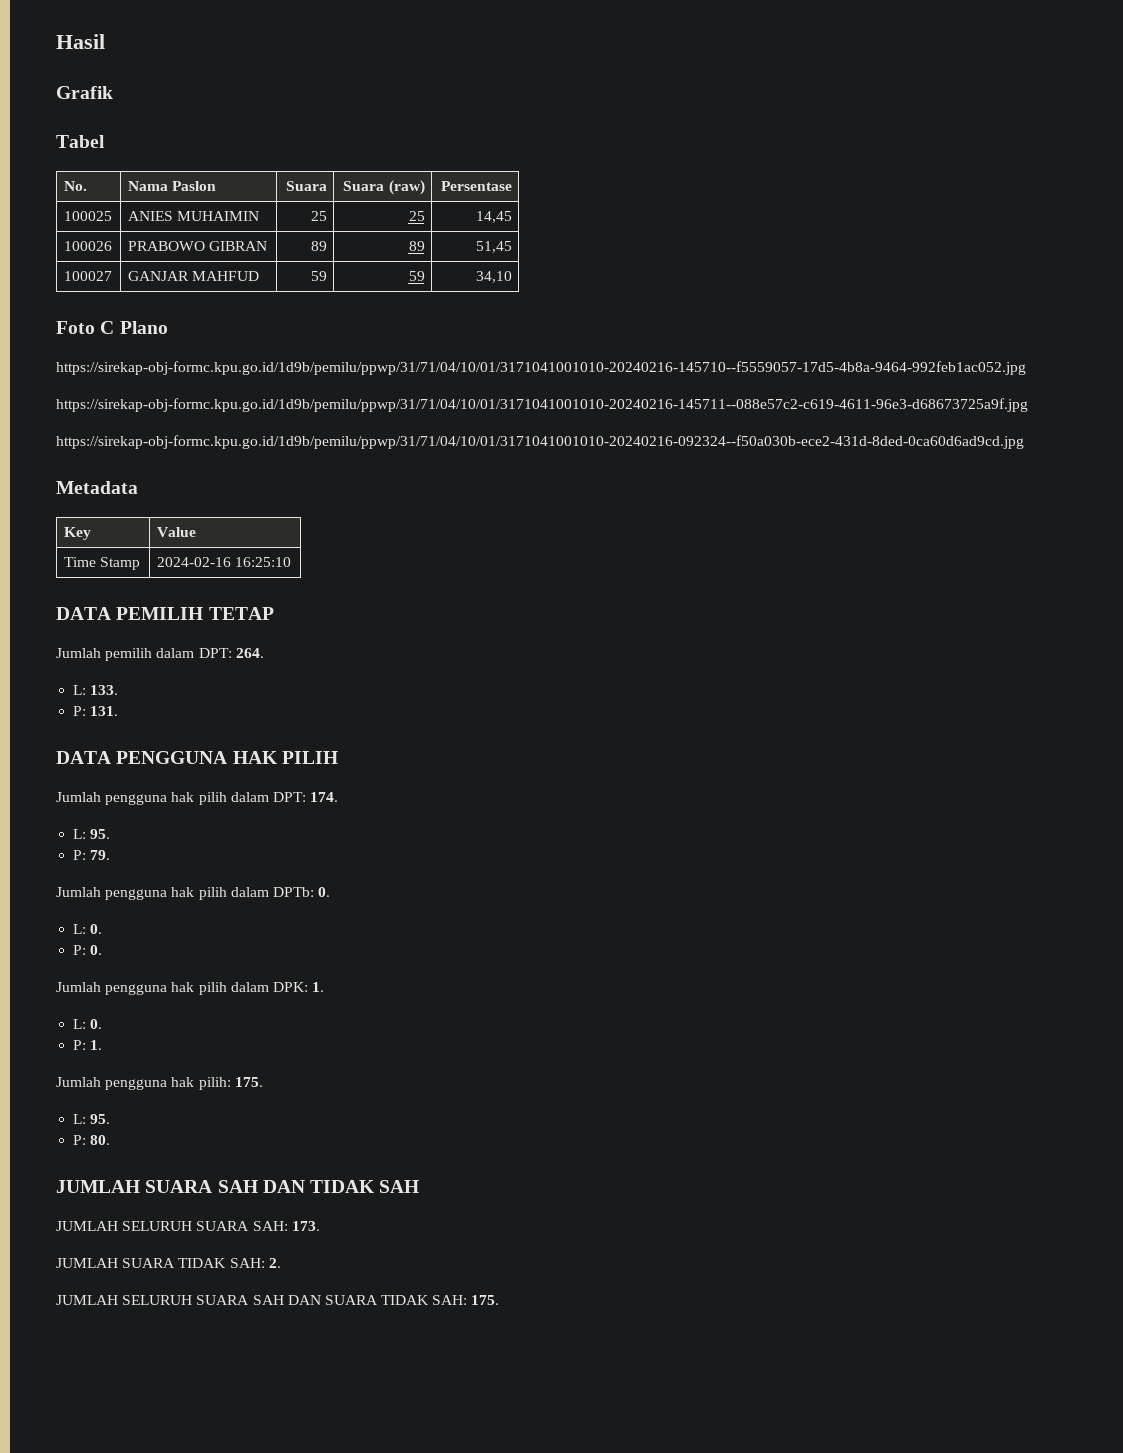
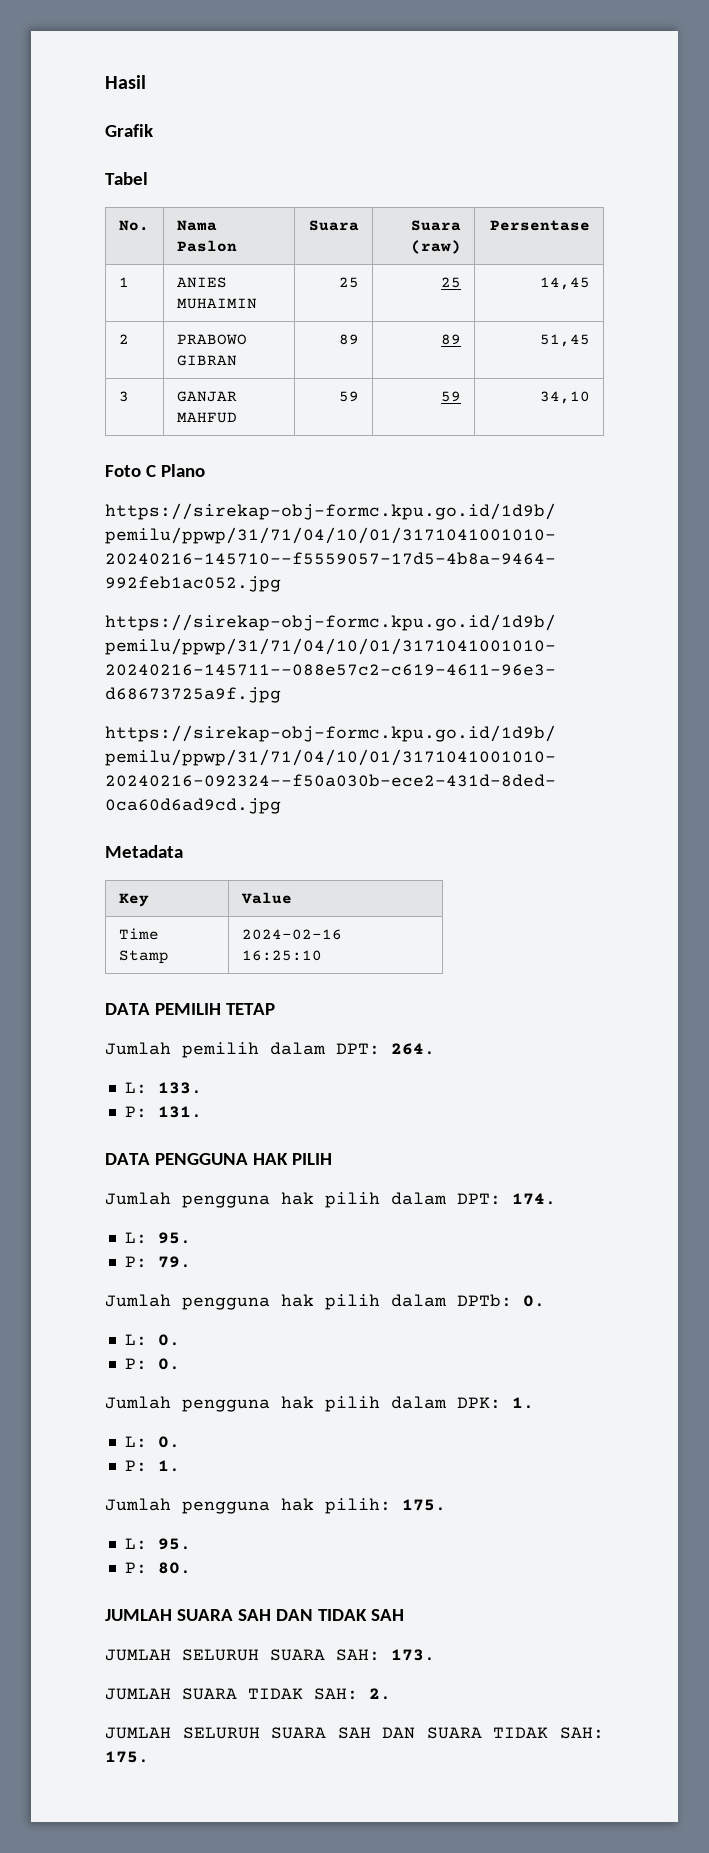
[63,211,112,221] 100025 -> [118,277,129,287] 1
[63,241,112,251] 100026 -> [118,334,129,344] 2
[63,271,112,281] 100027 -> [118,391,129,402] 3

